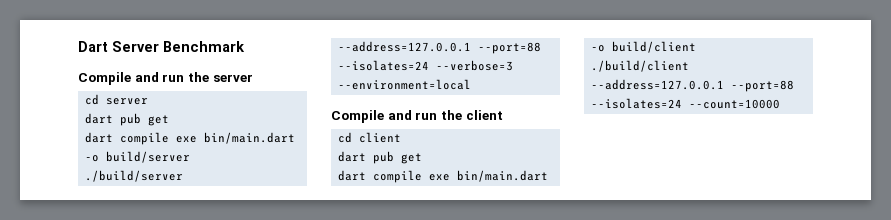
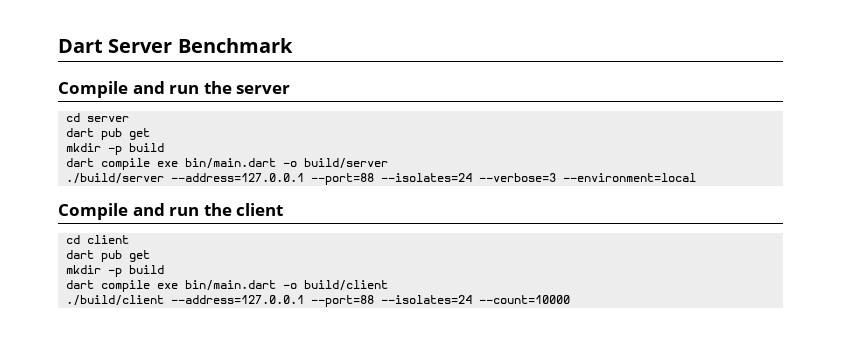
(169, 120) none -> [66,143,165,155] // mkdir -p build
(422, 158) none -> [66,265,165,277] // mkdir -p build

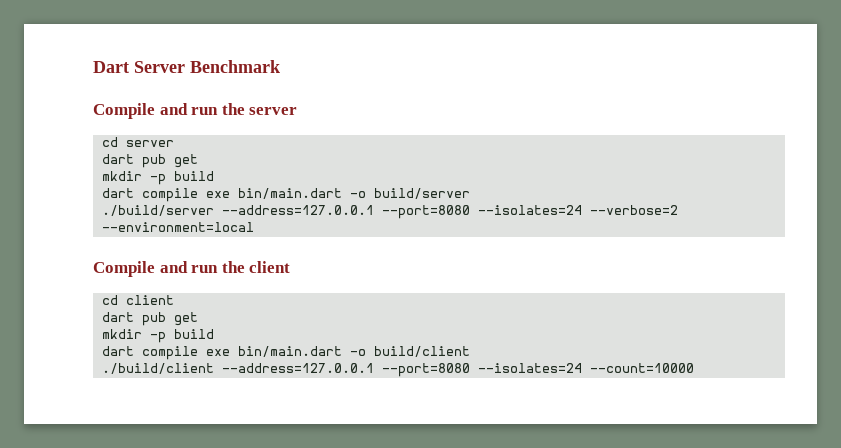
[311,173,557,185] --port=88 --isolates=24 --verbose=3 -> [381,205,678,219] --port=8080 --isolates=24 --verbose=2
[311,295,375,307] --port=88 -> [381,363,470,377] --port=8080

